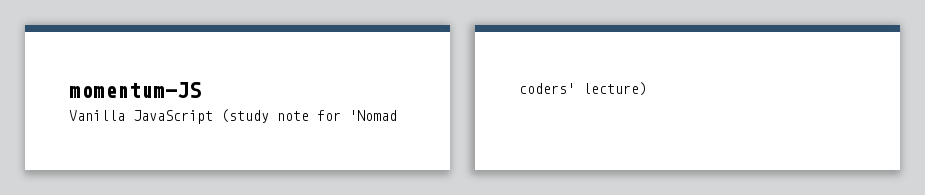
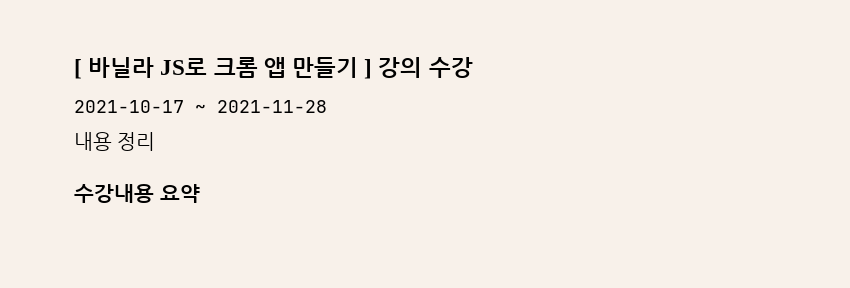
[69,82,201,98] [69,109,397,124] [519,82,647,96] momentum-JS // Vanilla JavaScript (study note for 'Nomad coders' lecture) -> [74,57,473,79] [74,100,327,113] [74,132,156,151] [74,184,200,203] [ 바닐라 JS로 크롬 앱 만들기 ] 강의 수강 // 2021-10-17 ~ 2021-11-28 // 내용 정리 // 수강내용 요약

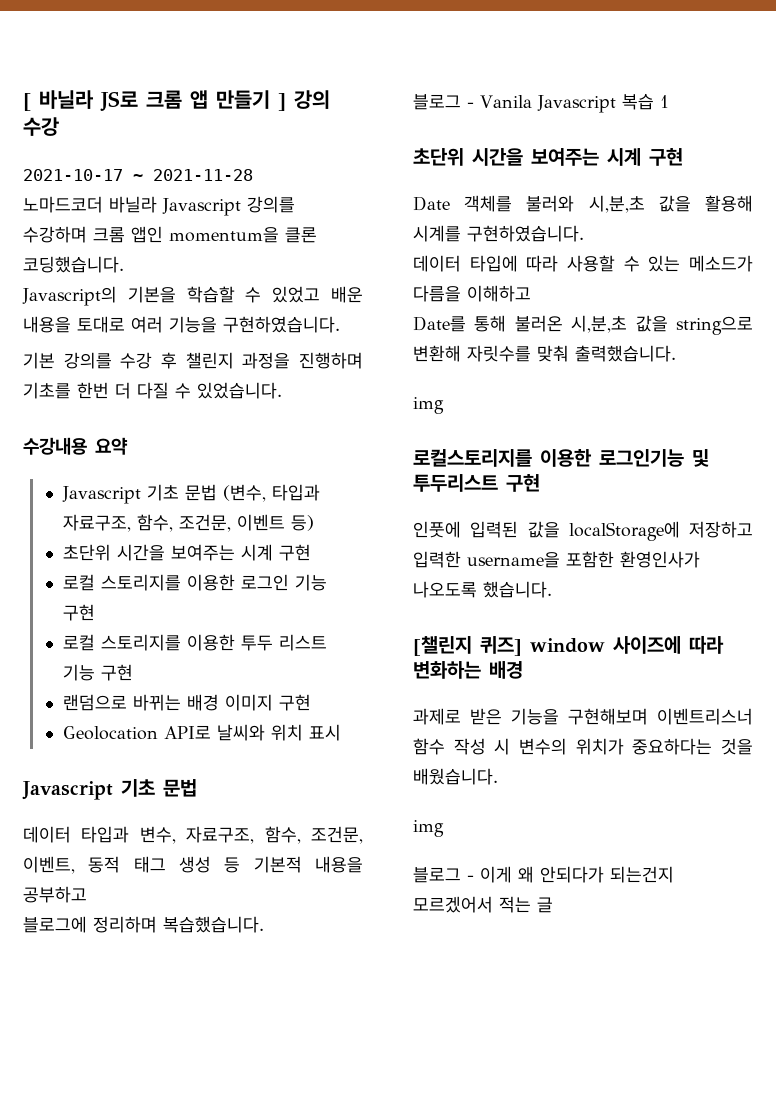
[74,132,156,151] [74,184,200,203] 내용 정리 // 수강내용 요약 -> [23,196,295,216] [23,226,317,243] [23,256,124,273] [22,286,364,306] [23,316,340,333] [23,352,363,369] [23,382,282,399] [23,437,128,455] [61,484,320,504] [62,514,314,532] [62,544,311,561] [62,574,327,591] [62,604,95,621] [62,634,327,651] [62,664,133,681] [62,694,311,711] [62,724,341,741] [22,779,197,800] [23,826,363,844] [23,856,363,874] [23,886,87,903] [23,916,264,933] [413,93,669,113] [413,148,683,166] [413,195,753,213] [413,225,584,242] [413,255,753,272] [413,285,531,302] [413,315,753,335] [413,345,676,362] [413,397,444,414] [413,449,709,467] [413,474,540,492] [413,521,753,541] [413,551,700,568] [413,581,552,598] [413,635,724,656] [413,661,523,679] [413,708,753,725] [413,738,753,755] [413,768,498,785] [413,820,444,837] [413,866,674,883] [413,896,553,913] 노마드코더 바닐라 Javascript 강의를 수강하며 크롬 앱인 momentum을 클론 코딩했습니다. // Javascript의 기본을 학습할 수 있었고 배운 내용을 토대로 여러 기능을 구현하였습니다. // 기본 강의를 수강 후 챌린지 과정을 진행하며 기초를 한번 더 다질 수 있었습니다. // 수강내용 요약 // Javascript 기초 문법 (변수, 타입과 자료구조, 함수, 조건문, 이벤트 등) // 초단위 시간을 보여주는 시계 구현 // 로컬 스토리지를 이용한 로그인 기능 구현 // 로컬 스토리지를 이용한 투두 리스트 기능 구현 // 랜덤으로 바뀌는 배경 이미지 구현 // Geolocation API로 날씨와 위치 표시 // Javascript 기초 문법 // 데이터 타입과 변수, 자료구조, 함수, 조건문, 이벤트, 동적 태그 생성 등 기본적 내용을 공부하고 // 블로그에 정리하며 복습했습니다. // 블로그 - Vanila Javascript 복습 1 // 초단위 시간을 보여주는 시계 구현 // Date 객체를 불러와 시,분,초 값을 활용해 시계를 구현하였습니다. // 데이터 타입에 따라 사용할 수 있는 메소드가 다름을 이해하고 // Date를 통해 불러온 시,분,초 값을 string으로 변환해 자릿수를 맞춰 출력했습니다. // img // 로컬스토리지를 이용한 로그인기능 및 투두리스트 구현 // 인풋에 입력된 값을 localStorage에 저장하고 입력한 username을 포함한 환영인사가 나오도록 했습니다. // [챌린지 퀴즈] window 사이즈에 따라 변화하는 배경 // 과제로 받은 기능을 구현해보며 이벤트리스너 함수 작성 시 변수의 위치가 중요하다는 것을 배웠습니다. // img // 블로그 - 이게 왜 안되다가 되는건지 모르겠어서 적는 글

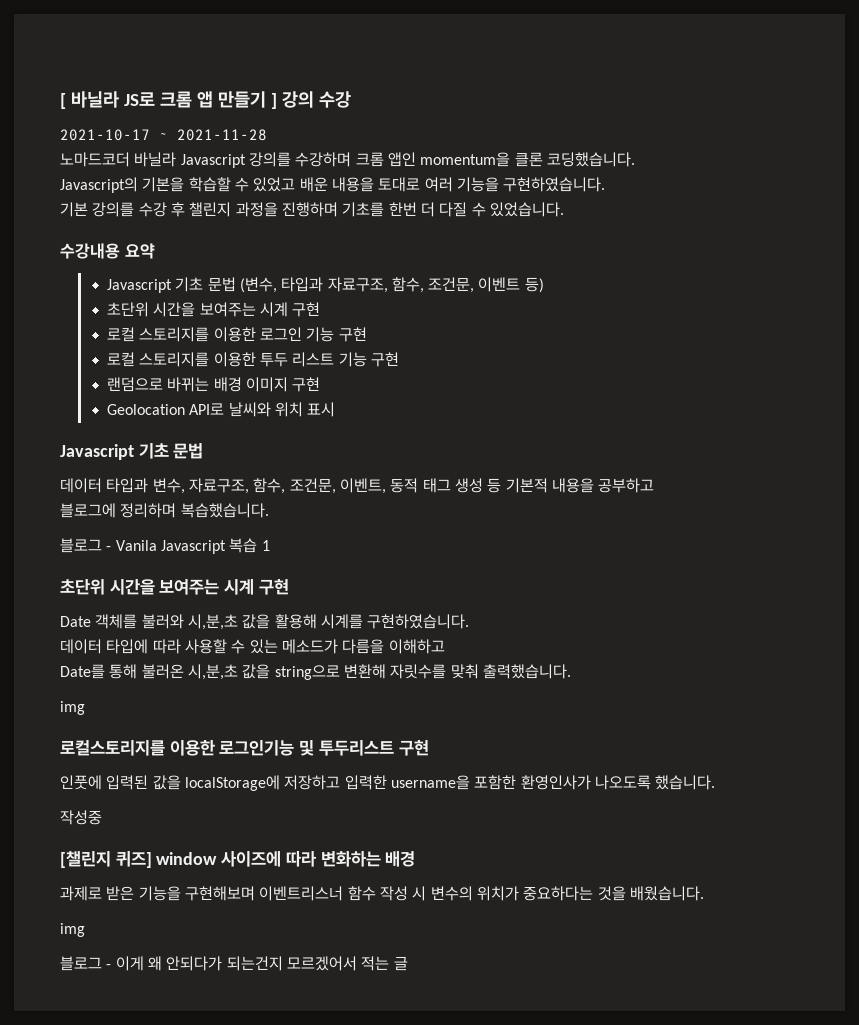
(552, 589) none -> [60,810,102,825] // 작성중

